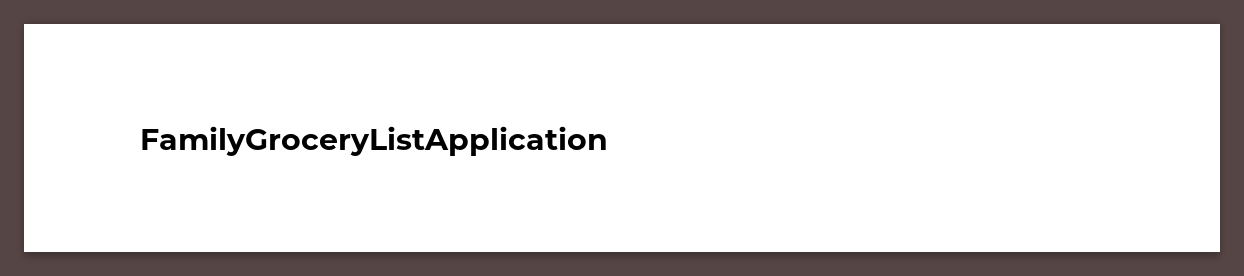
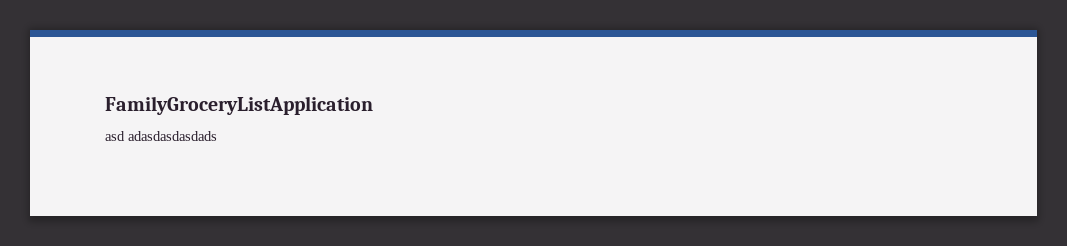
(608, 141) none -> [105,131,217,141] // asd adasdasdasdads

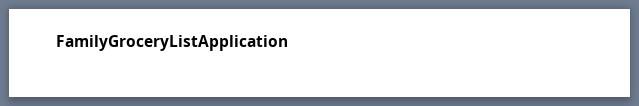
[105,131,217,141] // asd adasdasdasdads -> (288, 43) none

